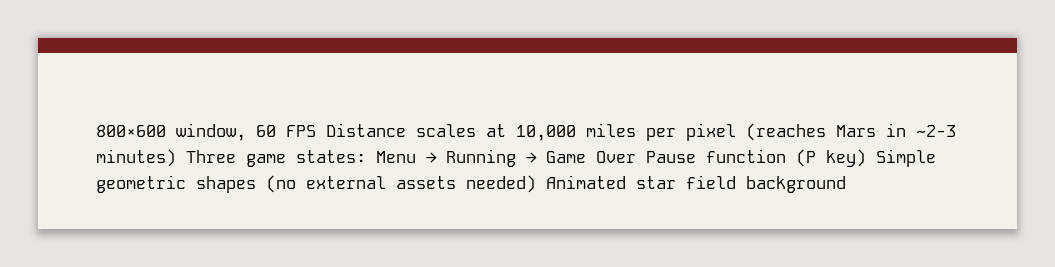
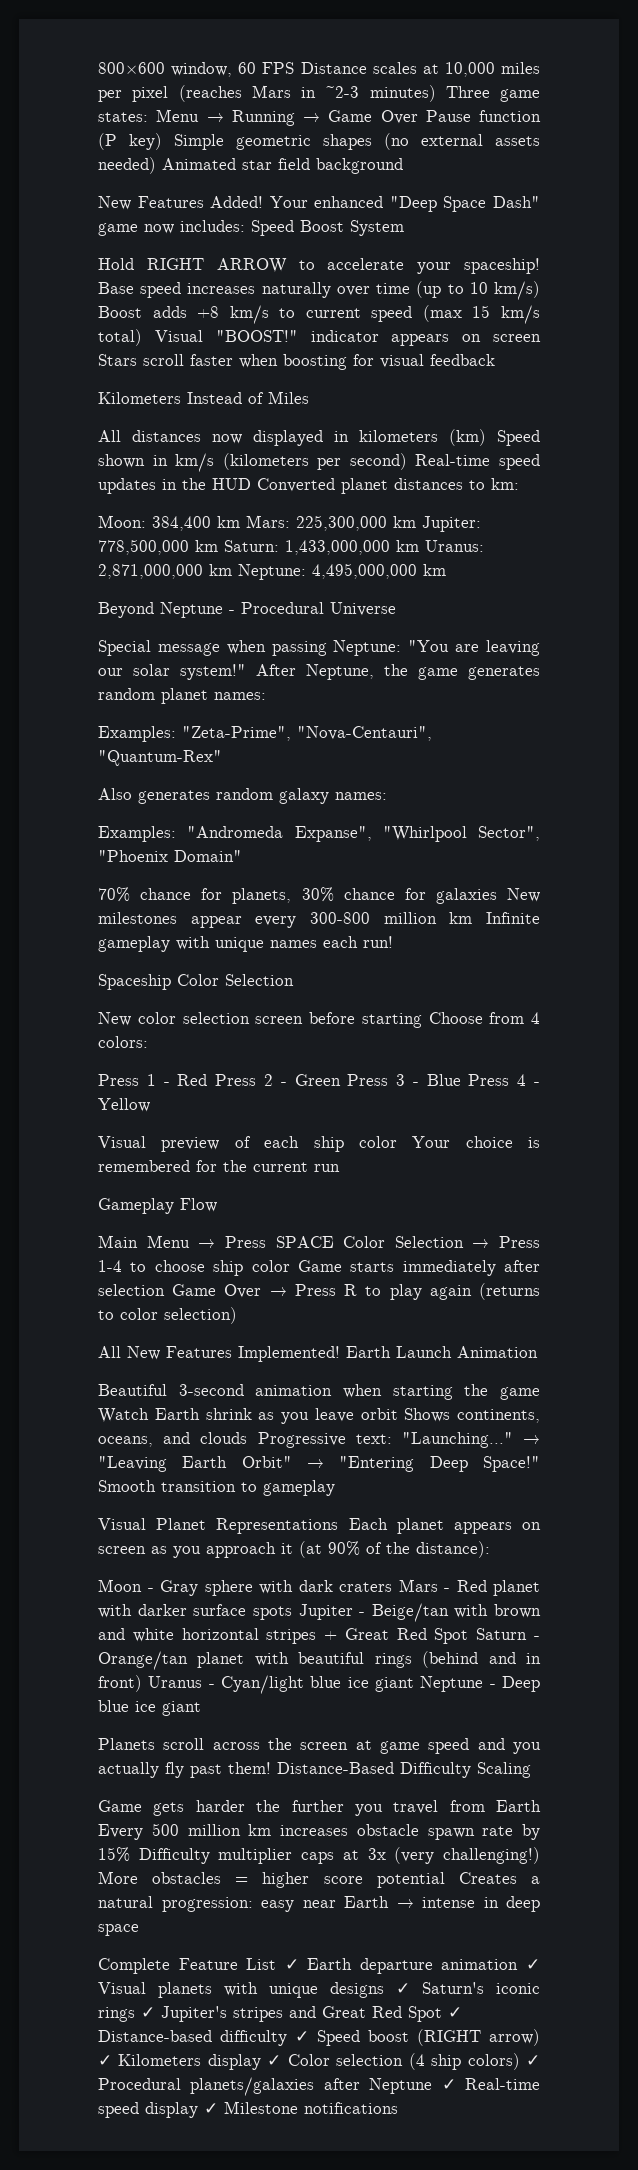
(846, 184) none -> [98,196,540,212] [98,220,404,236] [98,258,540,274] [98,281,540,300] [98,305,540,324] [98,329,541,346] [98,354,495,370] [98,391,309,404] [98,429,540,446] [98,453,540,472] [98,478,519,494] [98,515,481,532] [98,539,484,555] [98,563,446,580] [98,602,396,618] [98,640,540,656] [98,664,540,680] [98,688,266,704] [98,726,432,742] [98,750,222,766] [98,788,387,804] [98,826,540,842] [98,850,242,862] [98,887,540,904] [98,912,540,928] [98,936,393,952] [98,974,294,990] [98,1012,540,1028] [98,1036,148,1048] [98,1074,540,1086] [98,1098,150,1112] [98,1136,540,1152] [98,1160,340,1172] [98,1198,217,1214] [98,1235,540,1248] [98,1260,540,1276] [98,1283,540,1300] [98,1307,237,1324] [98,1346,538,1362] [98,1384,540,1400] [98,1408,540,1424] [98,1432,540,1448] [98,1456,540,1472] [98,1480,335,1496] [98,1518,541,1534] [98,1541,490,1558] [98,1579,540,1596] [98,1603,541,1622] [98,1628,540,1644] [98,1651,541,1670] [98,1675,540,1694] [98,1700,201,1716] [98,1738,541,1754] [98,1762,531,1778] [98,1800,541,1816] [98,1823,540,1840] [98,1847,540,1864] [98,1871,540,1888] [98,1896,540,1912] [98,1924,139,1936] [98,1958,540,1974] [98,1982,540,1998] [98,2006,462,2022] [98,2029,540,2046] [98,2053,541,2070] [98,2077,540,2096] [98,2101,398,2118] // New Features Added! Your enhanced "Deep Space Dash" game now includes: Speed Boost System // Hold RIGHT ARROW to accelerate your spaceship! Base speed increases naturally over time (up to 10 km/s) Boost adds +8 km/s to current speed (max 15 km/s total) Visual "BOOST!" indicator appears on screen Stars scroll faster when boosting for visual feedback // Kilometers Instead of Miles // All distances now displayed in kilometers (km) Speed shown in km/s (kilometers per second) Real-time speed updates in the HUD Converted planet distances to km: // Moon: 384,400 km Mars: 225,300,000 km Jupiter: 778,500,000 km Saturn: 1,433,000,000 km Uranus: 2,871,000,000 km Neptune: 4,495,000,000 km // Beyond Neptune - Procedural Universe // Special message when passing Neptune: "You are leaving our solar system!" After Neptune, the game generates random planet names: // Examples: "Zeta-Prime", "Nova-Centauri", "Quantum-Rex" // Also generates random galaxy names: // Examples: "Andromeda Expanse", "Whirlpool Sector", "Phoenix Domain" // 70% chance for planets, 30% chance for galaxies New milestones appear every 300-800 million km Infinite gameplay with unique names each run! // Spaceship Color Selection // New color selection screen before starting Choose from 4 colors: // Press 1 - Red Press 2 - Green Press 3 - Blue Press 4 - Yellow // Visual preview of each ship color Your choice is remembered for the current run // Gameplay Flow // Main Menu → Press SPACE Color Selection → Press 1-4 to choose ship color Game starts immediately after selection Game Over → Press R to play again (returns to color selection) // All New Features Implemented! Earth Launch Animation // Beautiful 3-second animation when starting the game Watch Earth shrink as you leave orbit Shows continents, oceans, and clouds Progressive text: "Launching..." → "Leaving Earth Orbit" → "Entering Deep Space!" Smooth transition to gameplay // Visual Planet Representations Each planet appears on screen as you approach it (at 90% of the distance): // Moon - Gray sphere with dark craters Mars - Red planet with darker surface spots Jupiter - Beige/tan with brown and white horizontal stripes + Great Red Spot Saturn - Orange/tan planet with beautiful rings (behind and in front) Uranus - Cyan/light blue ice giant Neptune - Deep blue ice giant // Planets scroll across the screen at game speed and you actually fly past them! Distance-Based Difficulty Scaling // Game gets harder the further you travel from Earth Every 500 million km increases obstacle spawn rate by 15% Difficulty multiplier caps at 3x (very challenging!) More obstacles = higher score potential Creates a natural progression: easy near Earth → intense in deep space // Complete Feature List ✓ Earth departure animation ✓ Visual planets with unique designs ✓ Saturn's iconic rings ✓ Jupiter's stripes and Great Red Spot ✓ Distance-based difficulty ✓ Speed boost (RIGHT arrow) ✓ Kilometers display ✓ Color selection (4 ship colors) ✓ Procedural planets/galaxies after Neptune ✓ Real-time speed display ✓ Milestone notifications

